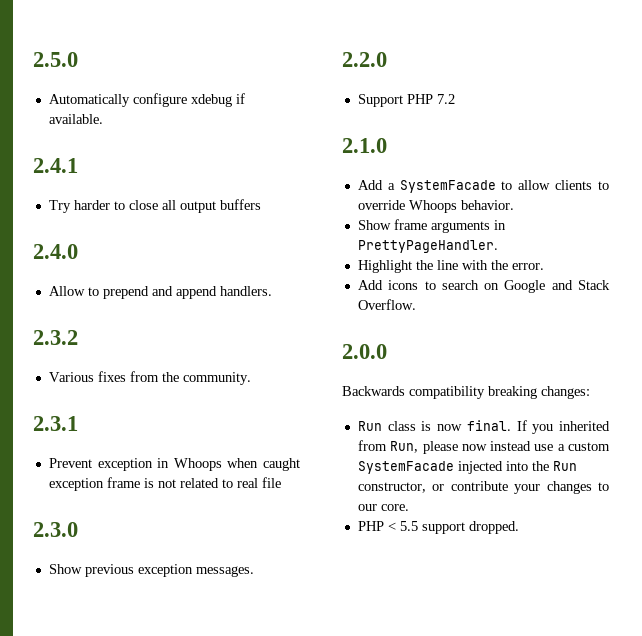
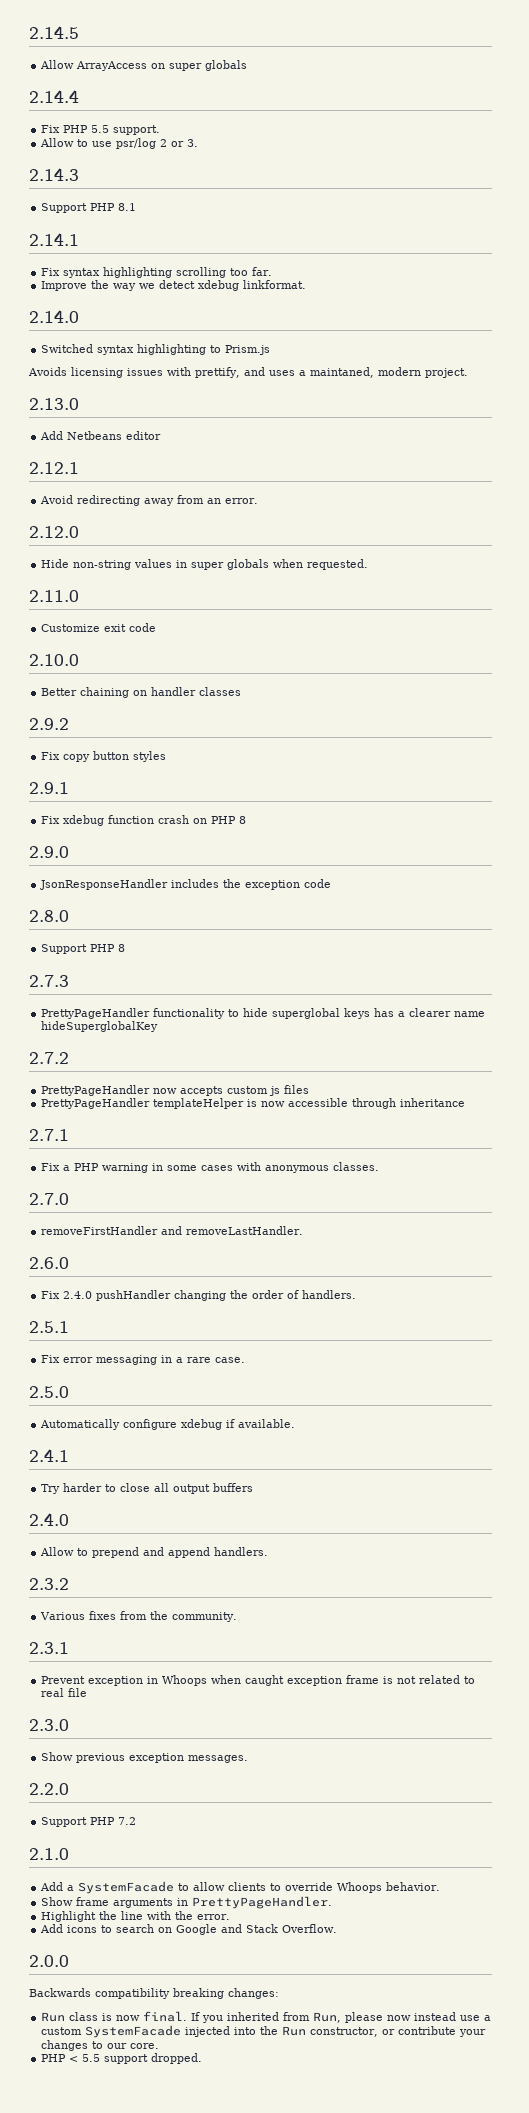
(33, 59) none -> [29,26,79,39] [40,60,248,71] [29,90,79,103] [41,125,161,135] [40,138,199,149] [29,168,79,181] [41,203,137,213] [29,233,79,246] [41,267,273,278] [41,280,307,291] [29,310,79,323] [41,344,271,355] [28,367,468,378] [29,398,79,410] [40,431,162,440] [29,462,79,474] [40,495,259,506] [29,526,79,538] [41,559,369,570] [29,590,79,602] [41,623,157,632] [29,654,79,666] [41,687,242,698] [29,718,69,730] [41,751,167,762] [29,782,69,794] [41,815,247,826] [29,846,69,858] [40,879,332,890] [29,910,69,922] [41,944,126,954] [29,975,69,987] [41,1008,486,1019] [41,1021,159,1032] [29,1052,69,1064] [41,1085,310,1096] [41,1098,466,1109] [29,1129,69,1141] [41,1162,380,1173] [29,1193,69,1205] [41,1226,304,1235] [29,1257,69,1269] [41,1290,357,1301] [29,1321,69,1333] [41,1355,246,1365] 2.14.5 // Allow ArrayAccess on super globals // 2.14.4 // Fix PHP 5.5 support. // Allow to use psr/log 2 or 3. // 2.14.3 // Support PHP 8.1 // 2.14.1 // Fix syntax highlighting scrolling too far. // Improve the way we detect xdebug linkformat. // 2.14.0 // Switched syntax highlighting to Prism.js // Avoids licensing issues with prettify, and uses a maintaned, modern project. // 2.13.0 // Add Netbeans editor // 2.12.1 // Avoid redirecting away from an error. // 2.12.0 // Hide non-string values in super globals when requested. // 2.11.0 // Customize exit code // 2.10.0 // Better chaining on handler classes // 2.9.2 // Fix copy button styles // 2.9.1 // Fix xdebug function crash on PHP 8 // 2.9.0 // JsonResponseHandler includes the exception code // 2.8.0 // Support PHP 8 // 2.7.3 // PrettyPageHandler functionality to hide superglobal keys has a clearer name hideSuperglobalKey // 2.7.2 // PrettyPageHandler now accepts custom js files // PrettyPageHandler templateHelper is now accessible through inheritance // 2.7.1 // Fix a PHP warning in some cases with anonymous classes. // 2.7.0 // removeFirstHandler and removeLastHandler. // 2.6.0 // Fix 2.4.0 pushHandler changing the order of handlers. // 2.5.1 // Fix error messaging in a rare case. //

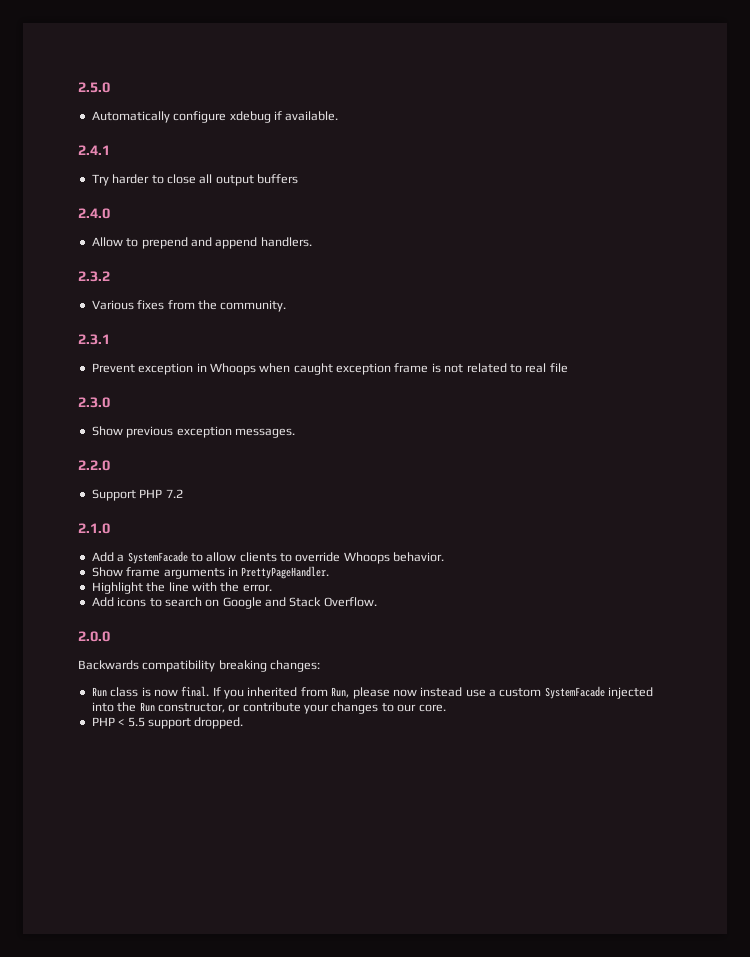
[29,26,79,39] [40,60,248,71] [29,90,79,103] [41,125,161,135] [40,138,199,149] [29,168,79,181] [41,203,137,213] [29,233,79,246] [41,267,273,278] [41,280,307,291] [29,310,79,323] [41,344,271,355] [28,367,468,378] [29,398,79,410] [40,431,162,440] [29,462,79,474] [40,495,259,506] [29,526,79,538] [41,559,369,570] [29,590,79,602] [41,623,157,632] [29,654,79,666] [41,687,242,698] [29,718,69,730] [41,751,167,762] [29,782,69,794] [41,815,247,826] [29,846,69,858] [40,879,332,890] [29,910,69,922] [41,944,126,954] [29,975,69,987] [41,1008,486,1019] [41,1021,159,1032] [29,1052,69,1064] [41,1085,310,1096] [41,1098,466,1109] [29,1129,69,1141] [41,1162,380,1173] [29,1193,69,1205] [41,1226,304,1235] [29,1257,69,1269] [41,1290,357,1301] [29,1321,69,1333] [41,1355,246,1365] 2.14.5 // Allow ArrayAccess on super globals // 2.14.4 // Fix PHP 5.5 support. // Allow to use psr/log 2 or 3. // 2.14.3 // Support PHP 8.1 // 2.14.1 // Fix syntax highlighting scrolling too far. // Improve the way we detect xdebug linkformat. // 2.14.0 // Switched syntax highlighting to Prism.js // Avoids licensing issues with prettify, and uses a maintaned, modern project. // 2.13.0 // Add Netbeans editor // 2.12.1 // Avoid redirecting away from an error. // 2.12.0 // Hide non-string values in super globals when requested. // 2.11.0 // Customize exit code // 2.10.0 // Better chaining on handler classes // 2.9.2 // Fix copy button styles // 2.9.1 // Fix xdebug function crash on PHP 8 // 2.9.0 // JsonResponseHandler includes the exception code // 2.8.0 // Support PHP 8 // 2.7.3 // PrettyPageHandler functionality to hide superglobal keys has a clearer name hideSuperglobalKey // 2.7.2 // PrettyPageHandler now accepts custom js files // PrettyPageHandler templateHelper is now accessible through inheritance // 2.7.1 // Fix a PHP warning in some cases with anonymous classes. // 2.7.0 // removeFirstHandler and removeLastHandler. // 2.6.0 // Fix 2.4.0 pushHandler changing the order of handlers. // 2.5.1 // Fix error messaging in a rare case. // -> (78, 87) none

